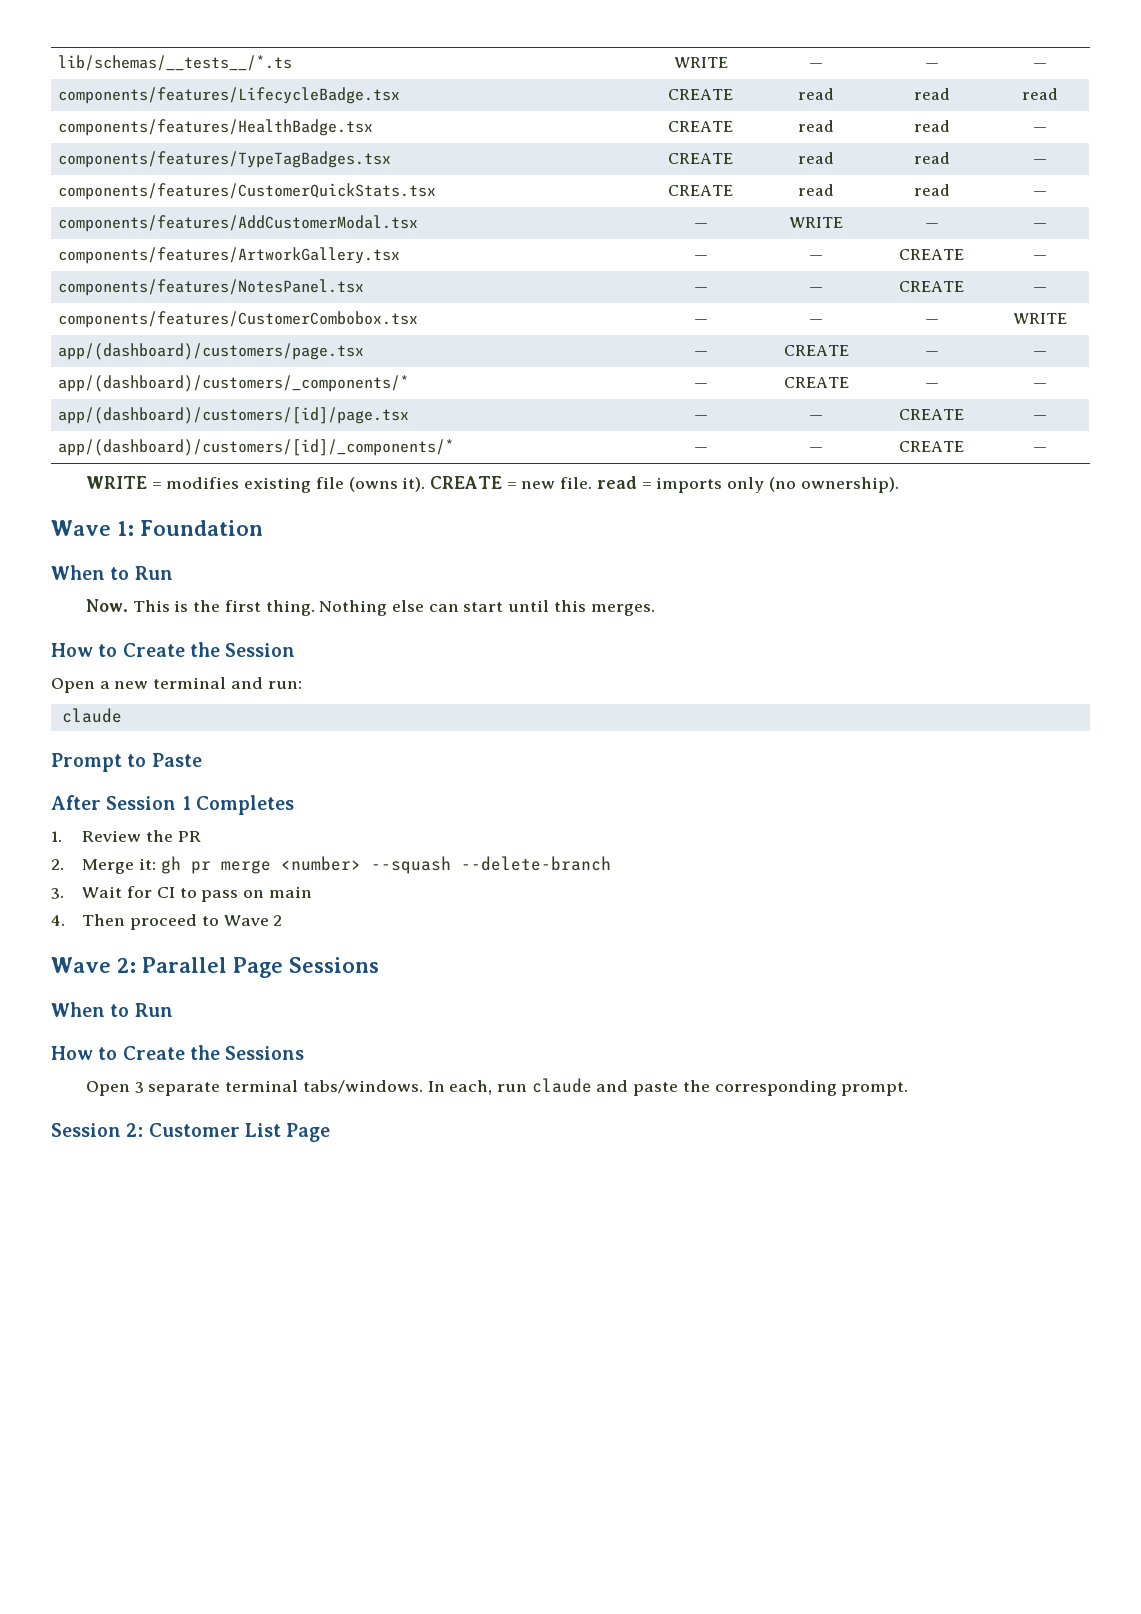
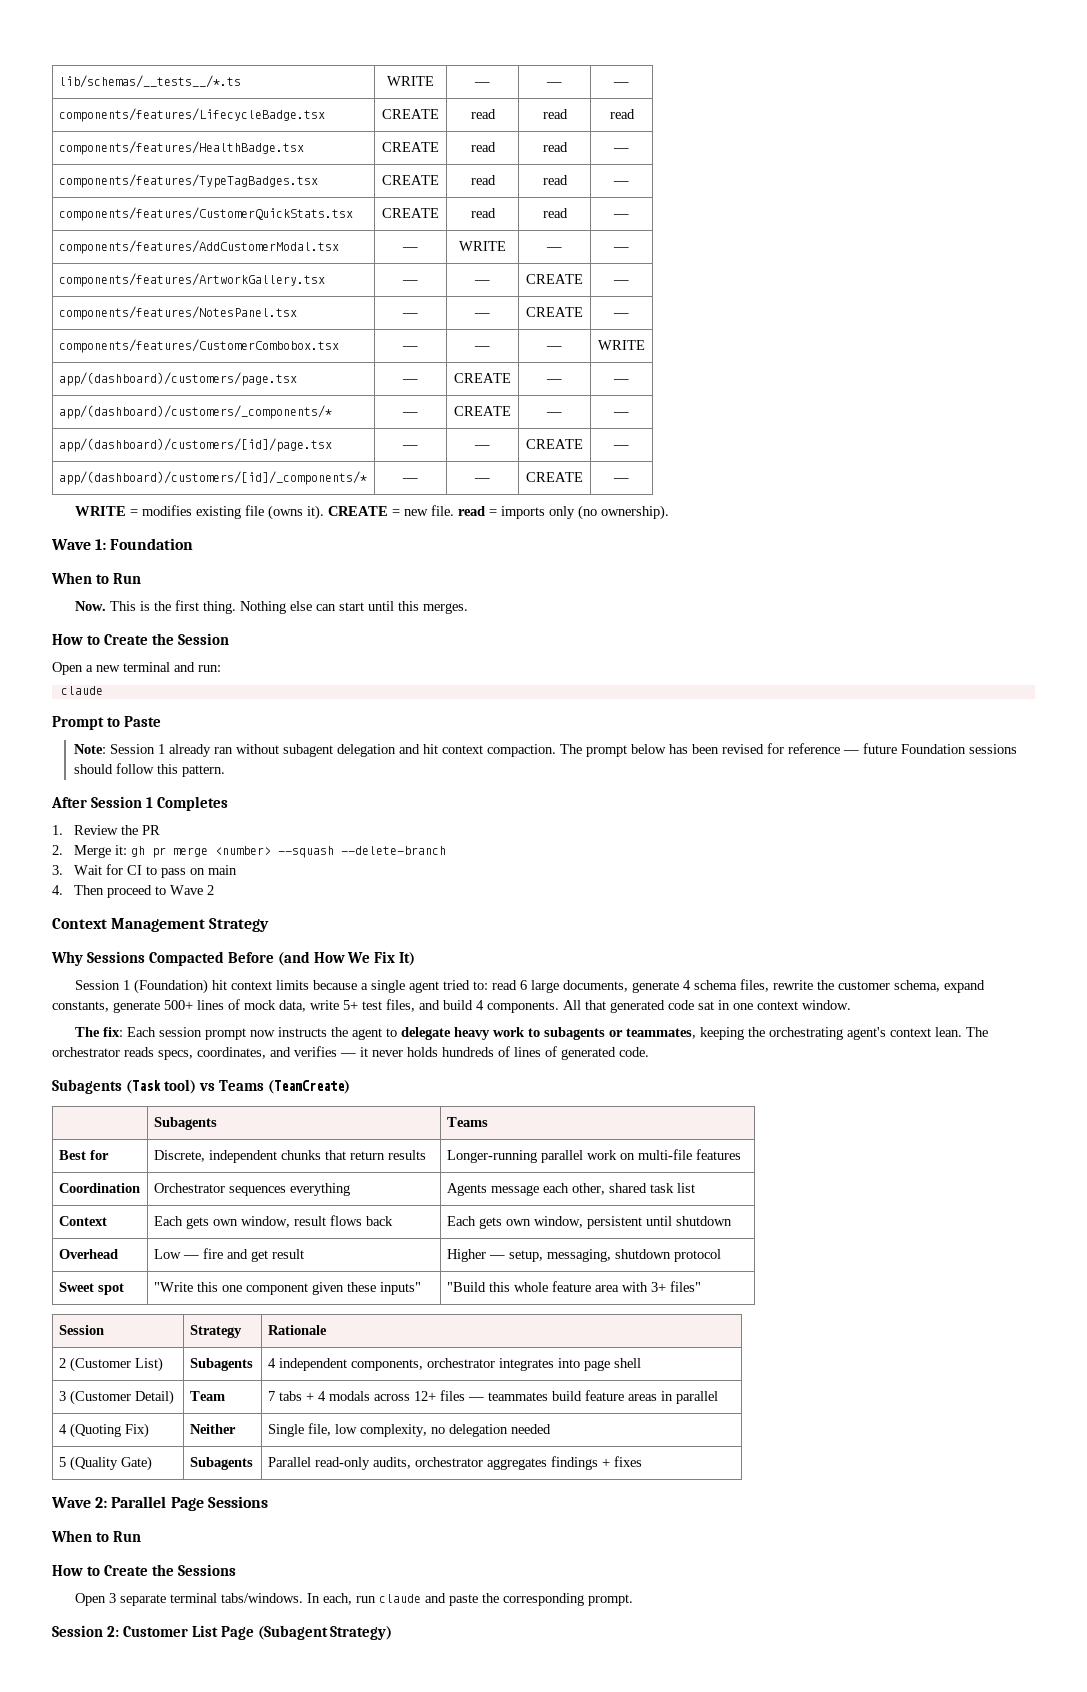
(202, 760) none -> [73,743,1017,757] [73,763,225,777] // Note: Session 1 already ran without subagent delegation and hit context compaction. The prompt below has been revised for reference — future Foundation sessions should follow this pattern.
(283, 920) none -> [52,918,270,932] [51,951,416,966] [74,979,985,994] [52,999,851,1013] [74,1027,988,1040] [52,1046,649,1060] [52,1079,350,1094] [153,1117,217,1130] [446,1117,488,1127] [58,1150,109,1160] [153,1150,426,1163] [446,1149,741,1163] [58,1183,140,1193] [153,1183,350,1196] [446,1183,695,1196] [58,1216,107,1226] [153,1215,393,1229] [446,1216,732,1229] [58,1249,118,1259] [153,1248,304,1262] [446,1249,721,1262] [58,1282,124,1295] [153,1282,421,1295] [446,1281,701,1292] [58,1325,104,1335] [189,1325,242,1338] [267,1325,327,1335] [58,1357,163,1372] [189,1358,253,1371] [267,1358,641,1371] [58,1390,174,1405] [189,1391,225,1401] [267,1390,718,1404] [58,1423,149,1438] [189,1424,236,1434] [267,1423,551,1437] [58,1456,152,1471] [189,1457,253,1470] [267,1456,642,1470] // Context Management Strategy // Why Sessions Compacted Before (and How We Fix It) // Session 1 (Foundation) hit context limits because a single agent tried to: read 6 large documents, generate 4 schema files, rewrite the customer schema, expand constants, generate 500+ lines of mock data, write 5+ test files, and build 4 components. All that generated code sat in one context window. // The fix: Each session prompt now instructs the agent to delegate heavy work to subagents or teammates, keeping the orchestrating agent's context lean. The orchestrator reads specs, coordinates, and verifies — it never holds hundreds of lines of generated code. // Subagents (Task tool) vs Teams (TeamCreate) // | Subagents | Teams // Best for | Discrete, independent chunks that return results | Longer-running parallel work on multi-file features // Coordination | Orchestrator sequences everything | Agents message each other, shared task list // Context | Each gets own window, result flows back | Each gets own window, persistent until shutdown // Overhead | Low — fire and get result | Higher — setup, messaging, shutdown protocol // Sweet spot | "Write this one component given these inputs" | "Build this whole feature area with 3+ files" // Session | Strategy | Rationale // 2 (Customer List) | Subagents | 4 independent components, orchestrator integrates into page shell // 3 (Customer Detail) | Team | 7 tabs + 4 modals across 12+ files — teammates build feature areas in parallel // 4 (Quoting Fix) | Neither | Single file, low complexity, no delegation needed // 5 (Quality Gate) | Subagents | Parallel read-only audits, orchestrator aggregates findings + fixes
(331, 1132) none -> [257,1625,393,1640] (Subagent Strategy)

